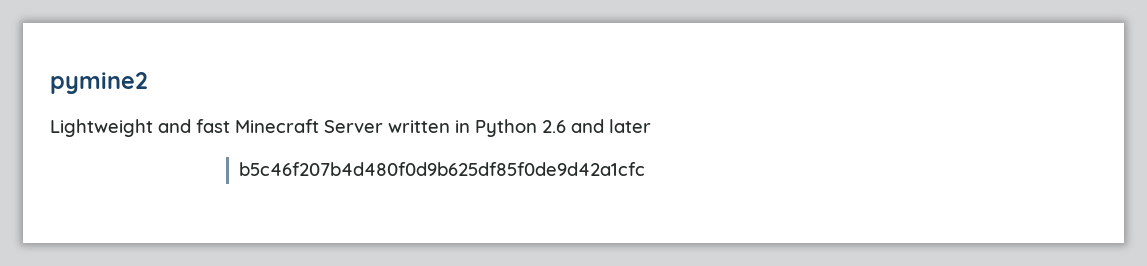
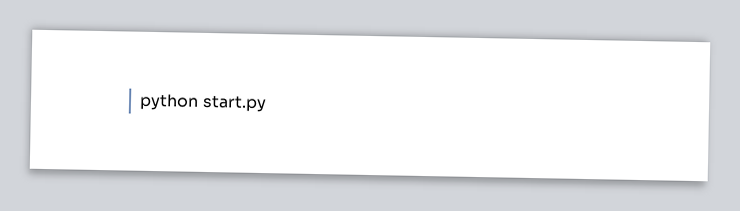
[50,72,148,94] [50,119,651,137] [239,162,646,176] pymine2 // Lightweight and fast Minecraft Server written in Python 2.6 and later // b5c46f207b4d480f0d9b625df85f0de9d42a1cfc -> [139,93,267,113] python start.py

